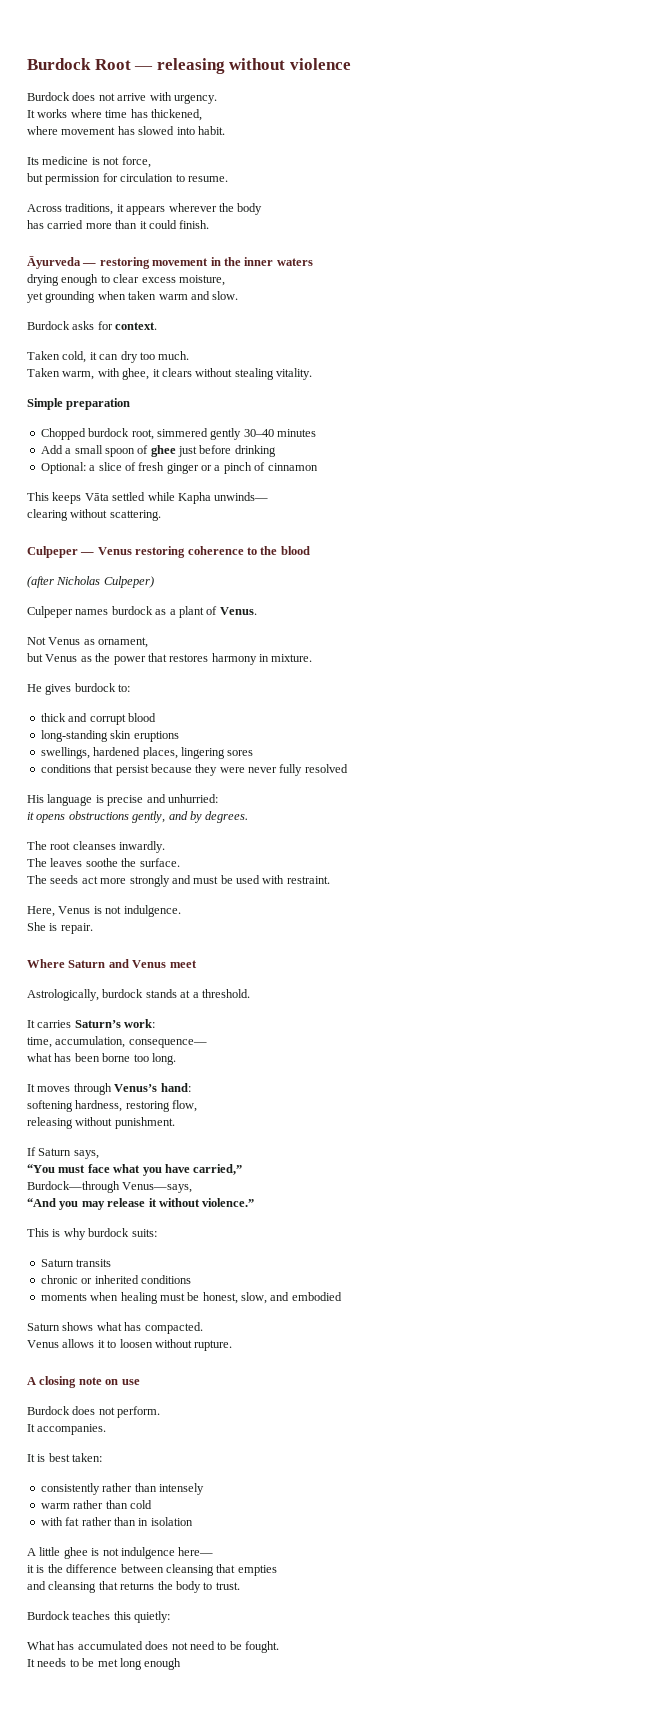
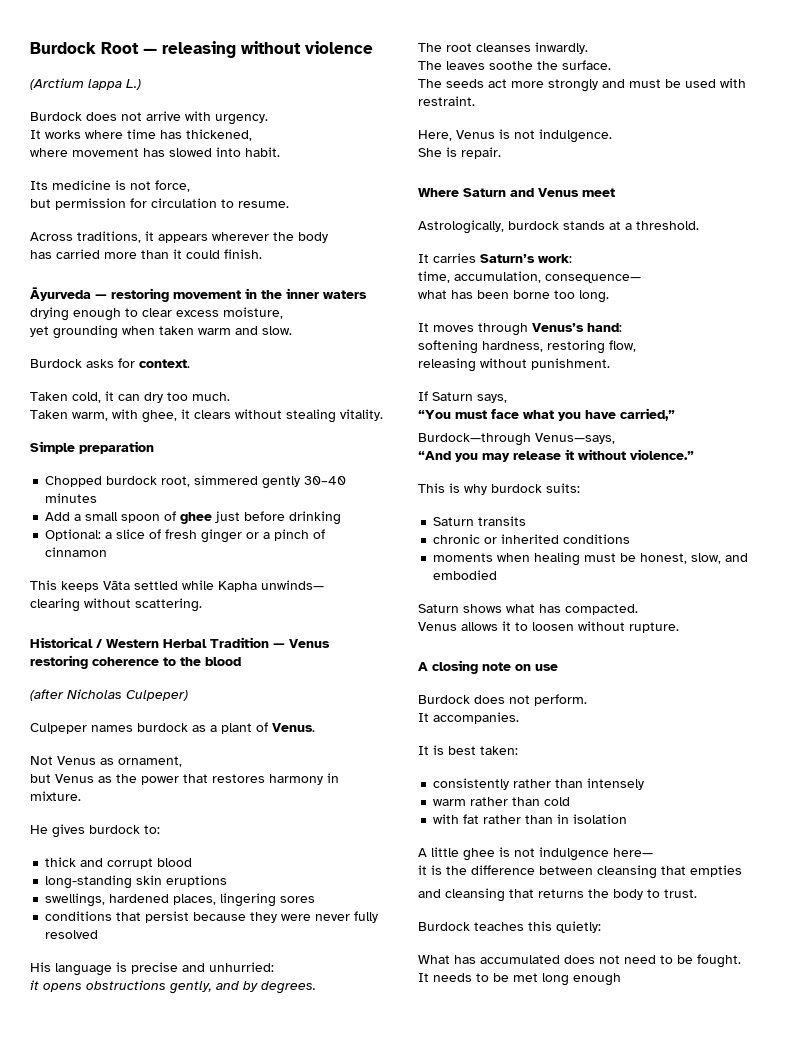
(351, 64) none -> [30,78,141,90] // (Arctium lappa L.)
[27,546,78,558] Culpeper -> [30,637,269,648] Historical / Western Herbal Tradition

